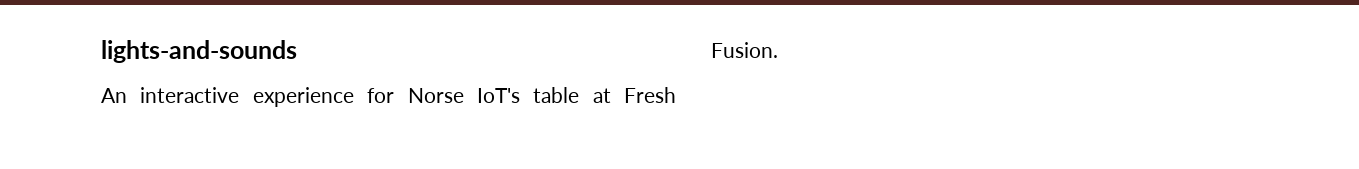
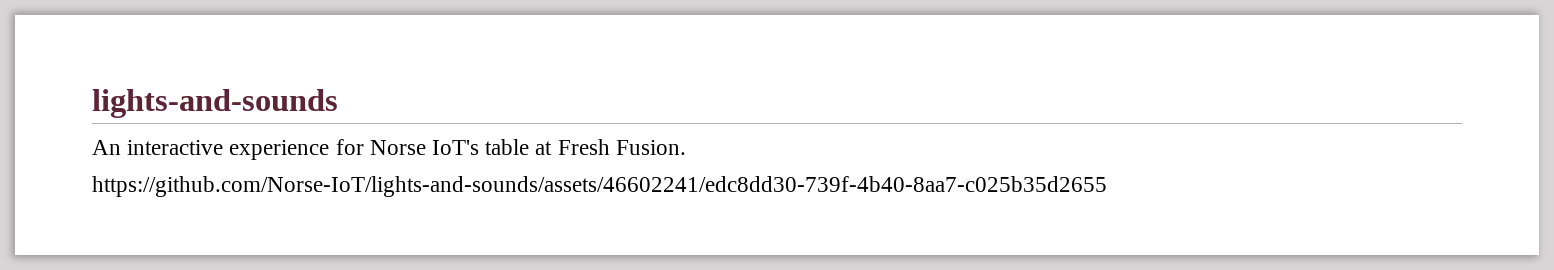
(778, 50) none -> [92,176,1107,197] // https://github.com/Norse-IoT/lights-and-sounds/assets/46602241/edc8dd30-739f-4b40-8aa7-c025b35d2655

